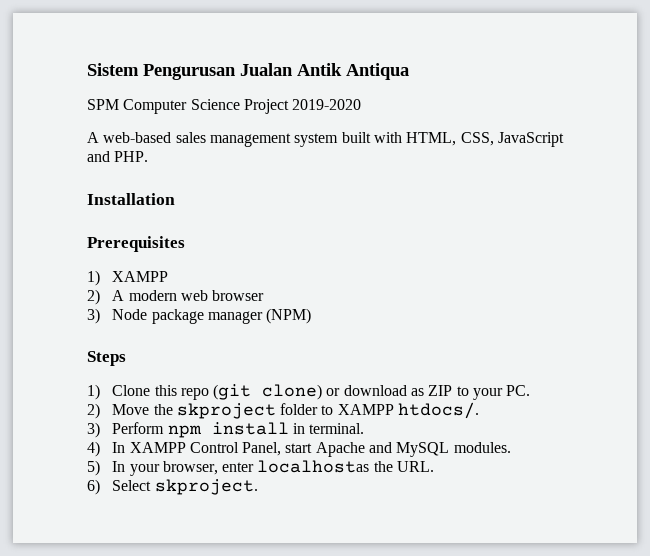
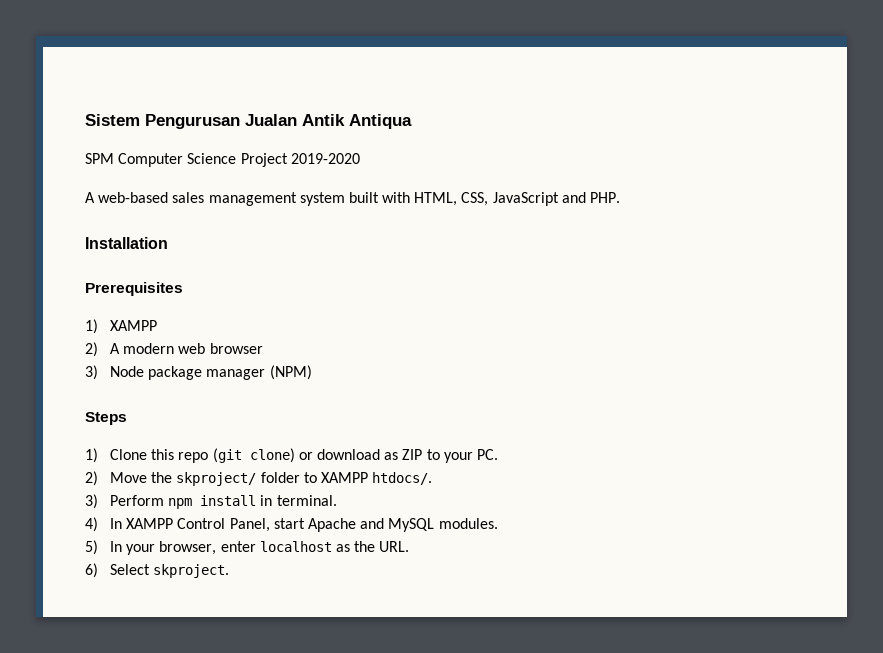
[176,403,276,419] skproject -> [176,472,257,486] skproject/
[257,460,370,473] localhostas -> [259,541,351,552] localhost as

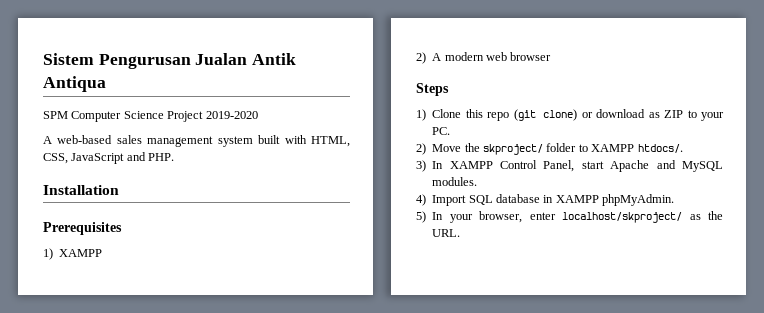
[85,365,312,380] // 3) Node package manager (NPM) -> (552, 56) none
[110,495,337,509] [85,517,98,532] Perform npm install in terminal. // 4) -> (426, 166) none
(498, 523) none -> [416,194,675,206] // 4) Import SQL database in XAMPP phpMyAdmin.
[259,541,332,552] localhost -> [562,212,683,223] localhost/skproject/
[85,563,230,578] // 6) Select skproject. -> (461, 233) none

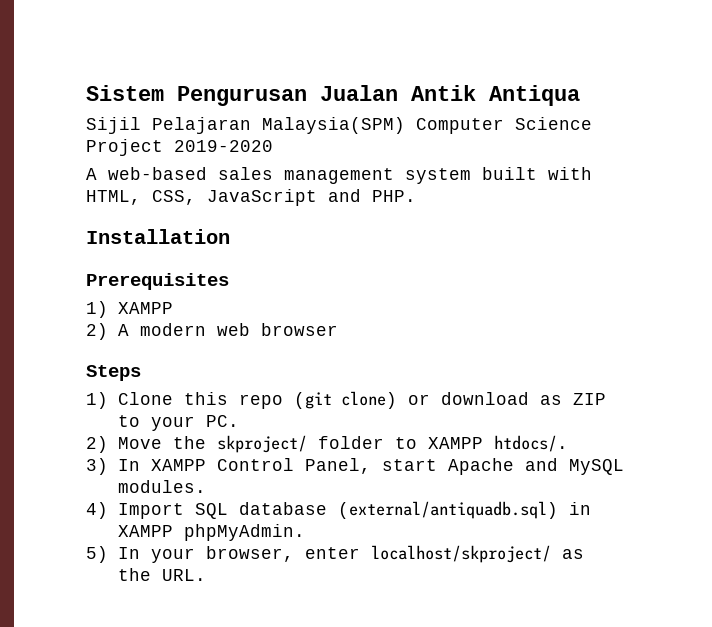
[43,111,68,119] SPM -> [86,117,405,134] Sijil Pelajaran Malaysia(SPM)
(540, 198) none -> [338,501,559,519] (external/antiquadb.sql)

